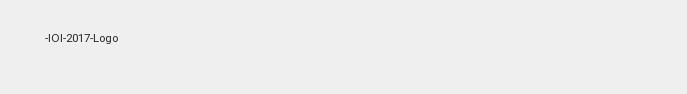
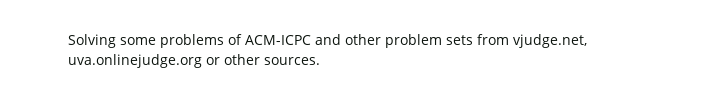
[45,34,118,44] -IOI-2017-Logo -> [68,34,587,48] [68,54,320,68] Solving some problems of ACM-ICPC and other problem sets from vjudge.net, uva.onlinejudge.org or other sources.

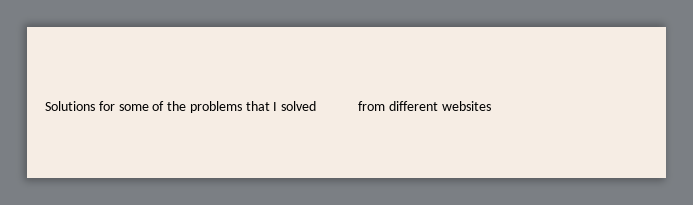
[68,34,587,48] [68,54,320,68] Solving some problems of ACM-ICPC and other problem sets from vjudge.net, uva.onlinejudge.org or other sources. -> [45,101,491,113] Solutions for some of the problems that I solved from different websites

